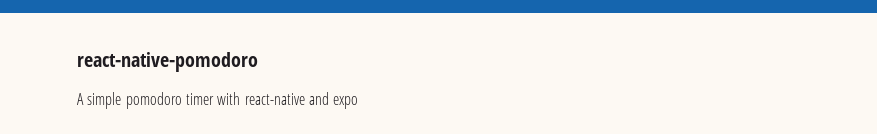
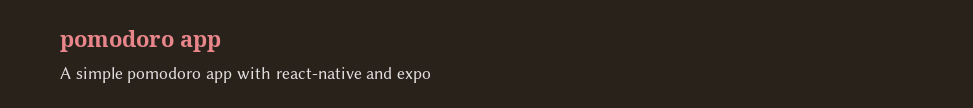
[77,52,258,72] react-native-pomodoro -> [60,30,221,52] pomodoro app
[185,93,214,105] timer -> [206,71,233,83] app

